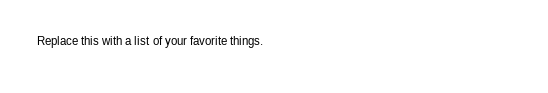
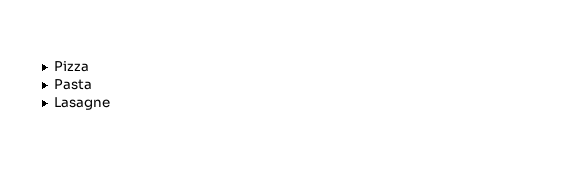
[37,36,263,48] Replace this with a list of your favorite things. -> [53,61,89,72] [53,79,92,90] [53,97,110,110] Pizza // Pasta // Lasagne

